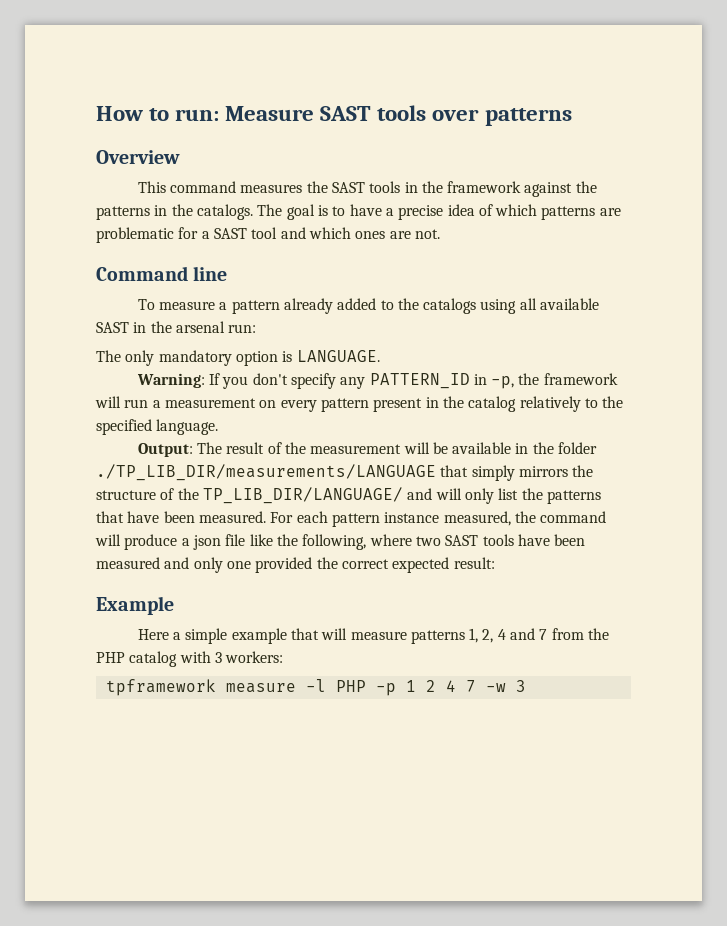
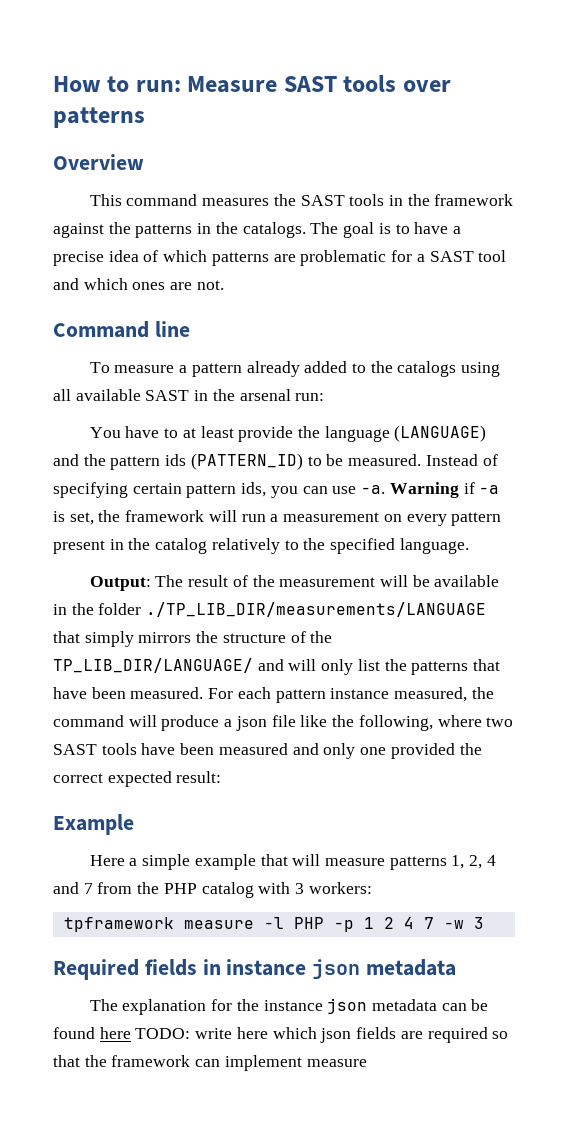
[96,350,380,366] [136,373,515,389] The only mandatory option is LANGUAGE. // Warning: If you don't specify any PATTERN_ID in -p, -> [89,425,487,442] [53,453,498,470] [53,482,500,498] [53,511,94,525] You have to at least provide the language (LANGUAGE) and the pattern ids (PATTERN_ID) to be measured. Instead of specifying certain pattern ids, you can use -a. Warning if -a is set,
(526, 686) none -> [53,959,457,980] [89,998,489,1015] [53,1027,509,1043] [53,1055,367,1071] // Required fields in instance json metadata // The explanation for the instance json metadata can be found here TODO: write here which json fields are required so that the framework can implement measure

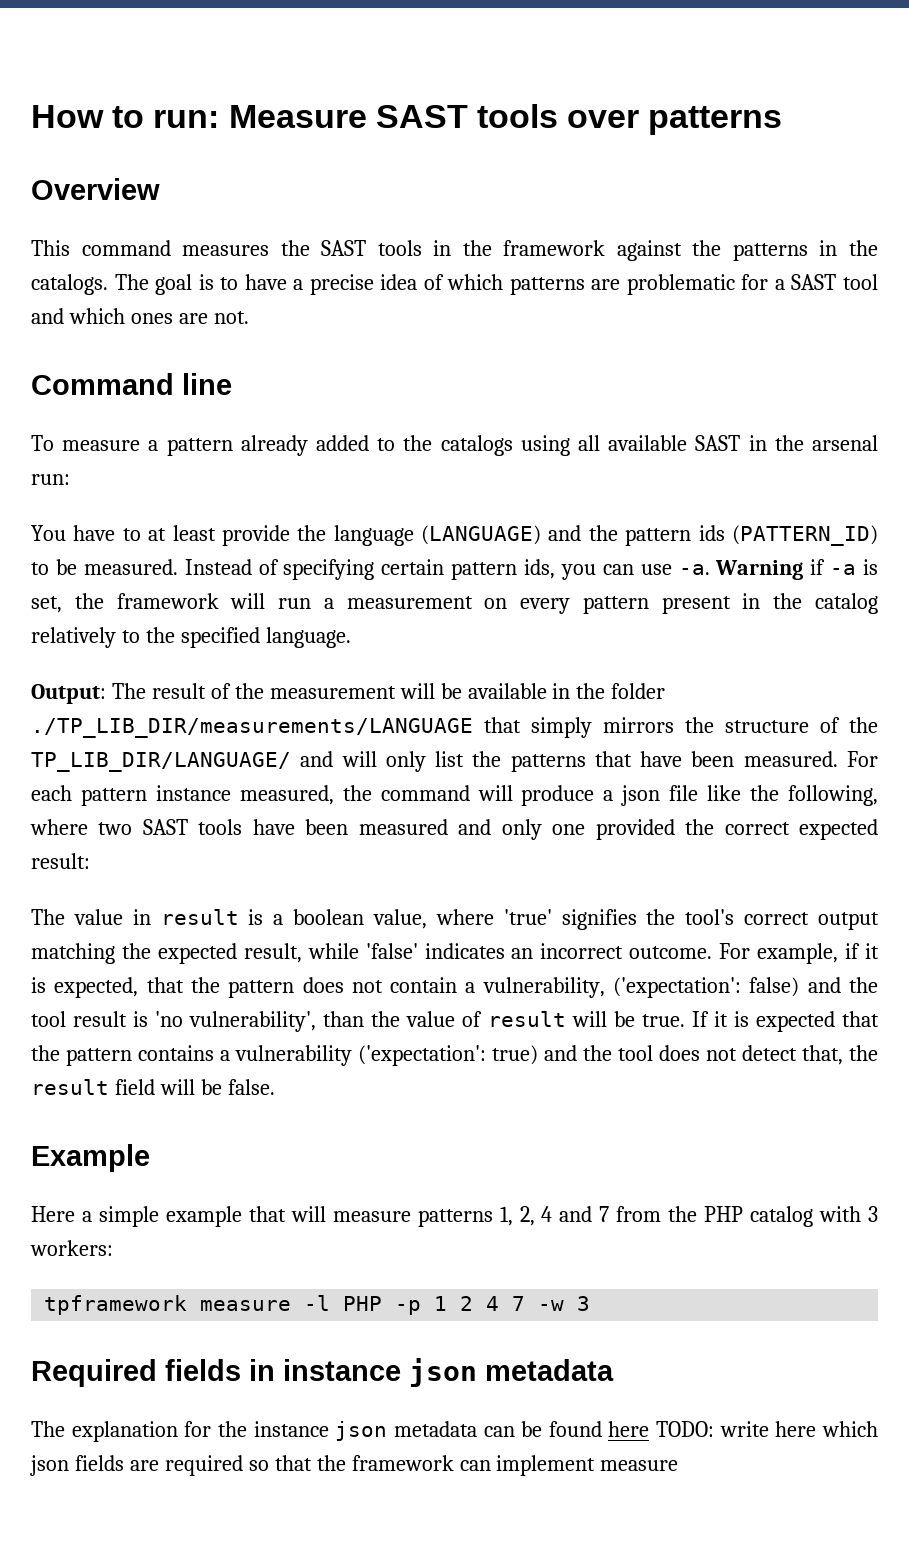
(222, 777) none -> [31,909,880,930] [31,943,879,964] [31,977,878,998] [31,1011,879,1032] [31,1045,878,1066] [31,1079,275,1095] // The value in result is a boolean value, where 'true' signifies the tool's correct output matching the expected result, while 'false' indicates an incorrect outcome. For example, if it is expected, that the pattern does not contain a vulnerability, ('expectation': false) and the tool result is 'no vulnerability', than the value of result will be true. If it is expected that the pattern contains a vulnerability ('expectation': true) and the tool does not detect that, the result field will be false.

